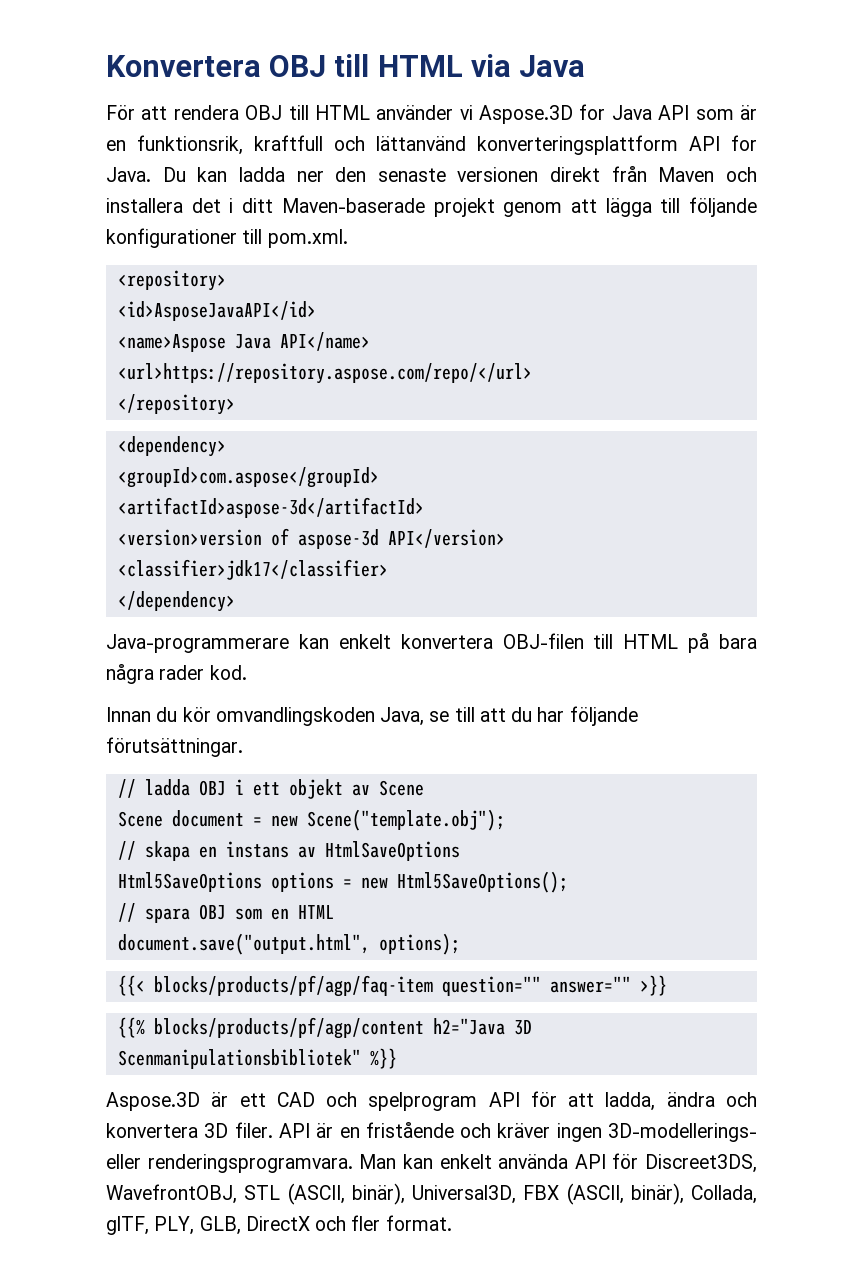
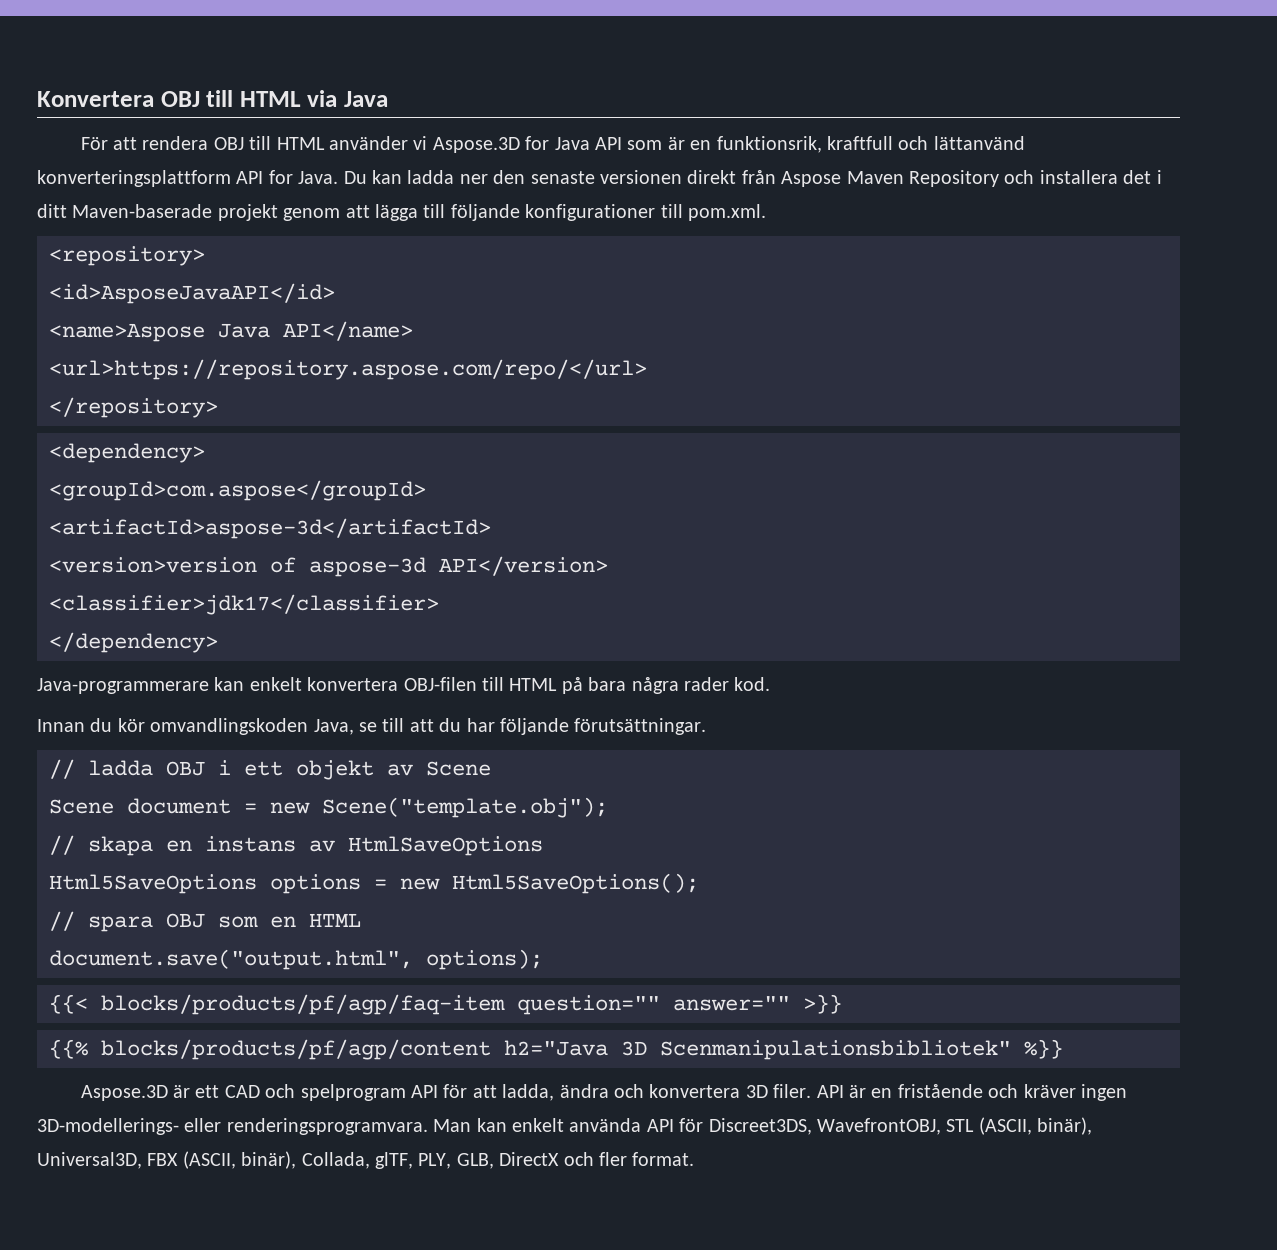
[658,167,715,182] Maven -> [781,170,999,187] Aspose Maven Repository

